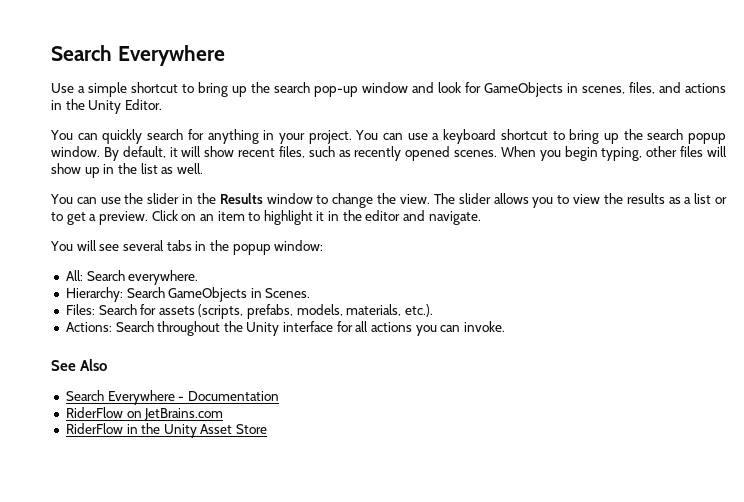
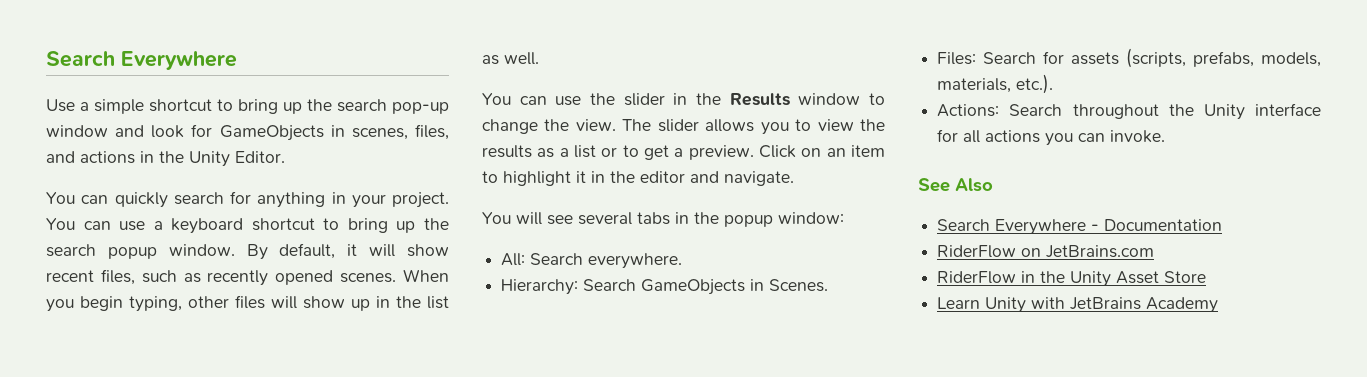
(268, 429) none -> [937,297,1219,313] // Learn Unity with JetBrains Academy

